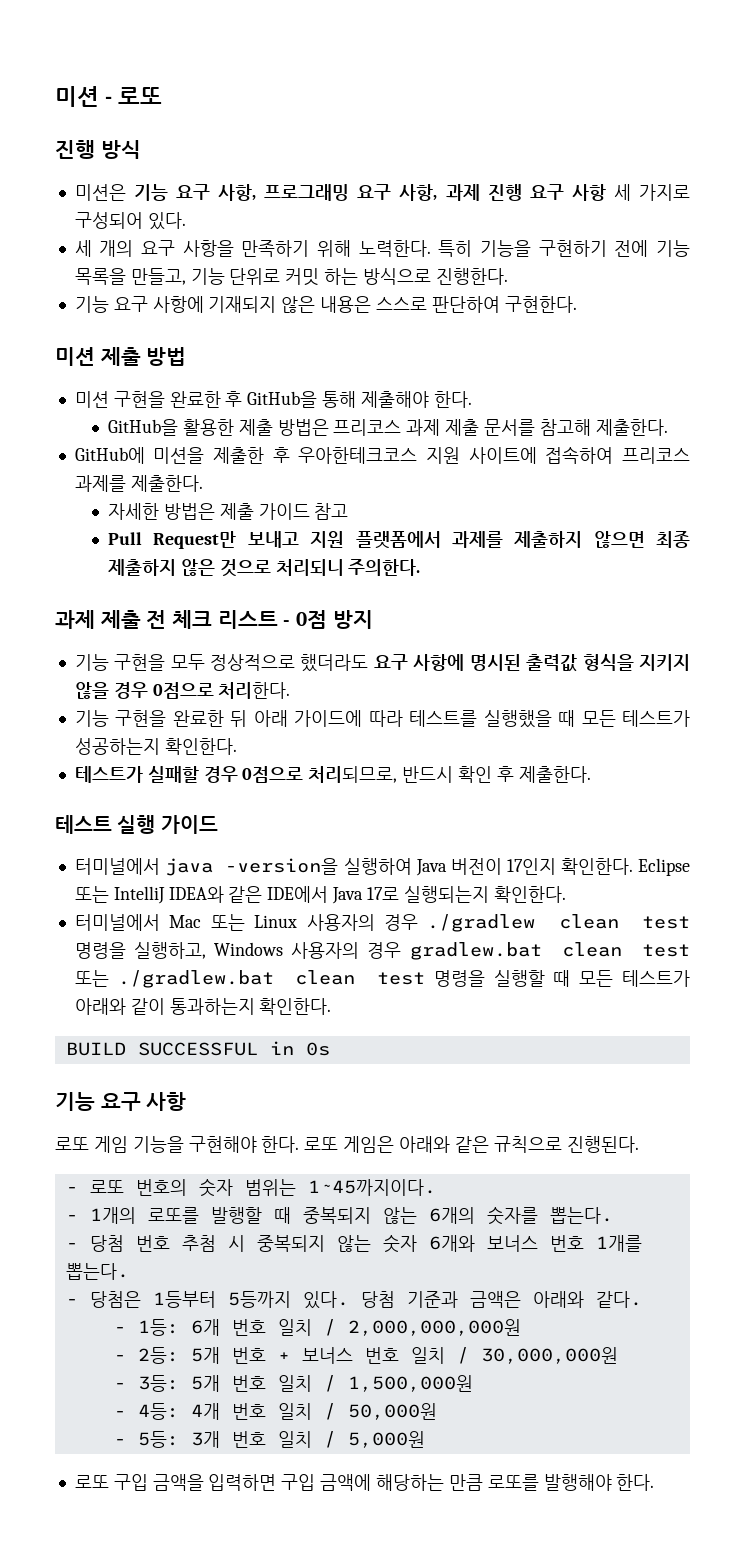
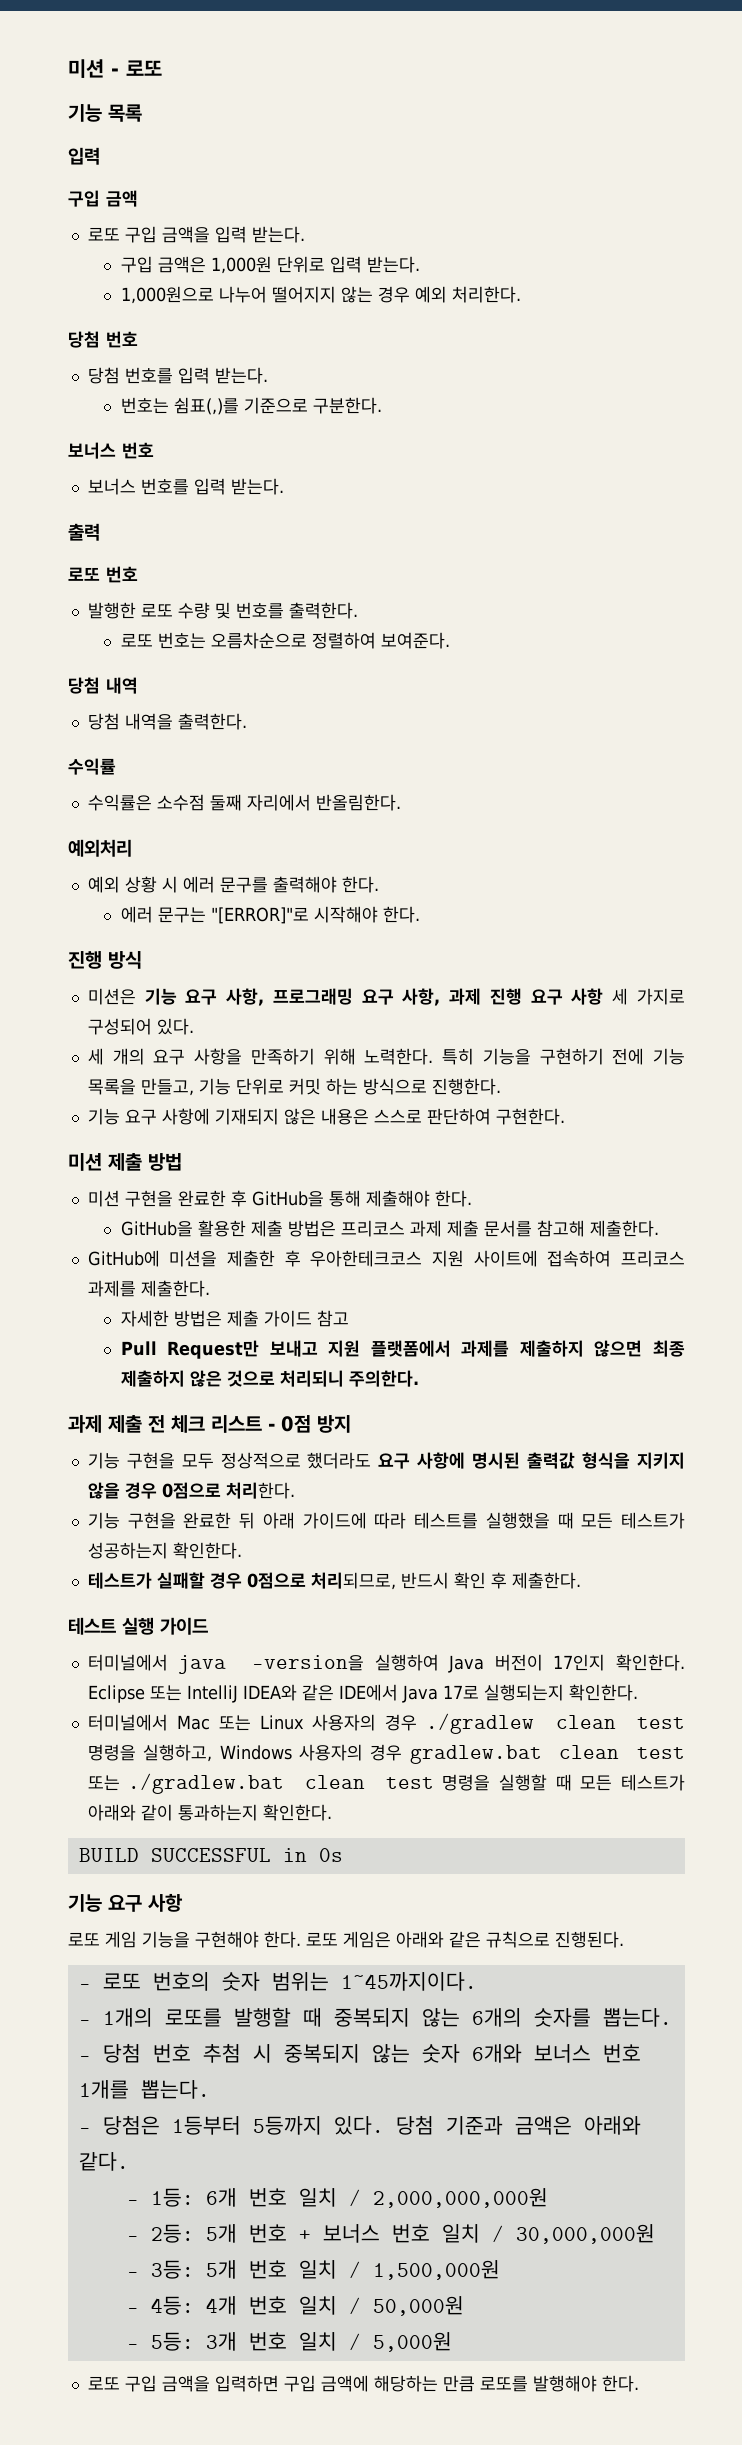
(163, 95) none -> [68,104,142,122] [68,147,100,165] [68,190,138,207] [87,226,305,243] [120,256,420,274] [120,286,521,304] [68,331,138,348] [87,367,268,384] [120,397,382,415] [68,442,154,459] [87,478,284,495] [68,523,100,541] [68,566,138,583] [87,602,358,619] [120,632,450,649] [68,677,138,694] [87,713,247,730] [68,758,116,775] [87,794,401,811] [68,839,132,857] [87,876,379,893] [120,906,420,924] // 기능 목록 // 입력 // 구입 금액 // 로또 구입 금액을 입력 받는다. // 구입 금액은 1,000원 단위로 입력 받는다. // 1,000원으로 나누어 떨어지지 않는 경우 예외 처리한다. // 당첨 번호 // 당첨 번호를 입력 받는다. // 번호는 쉼표(,)를 기준으로 구분한다. // 보너스 번호 // 보너스 번호를 입력 받는다. // 출력 // 로또 번호 // 발행한 로또 수량 및 번호를 출력한다. // 로또 번호는 오름차순으로 정렬하여 보여준다. // 당첨 내역 // 당첨 내역을 출력한다. // 수익률 // 수익률은 소수점 둘째 자리에서 반올림한다. // 예외처리 // 예외 상황 시 에러 문구를 출력해야 한다. // 에러 문구는 "[ERROR]"로 시작해야 한다.

